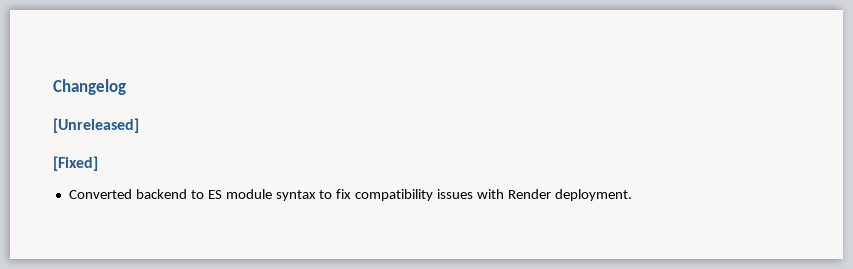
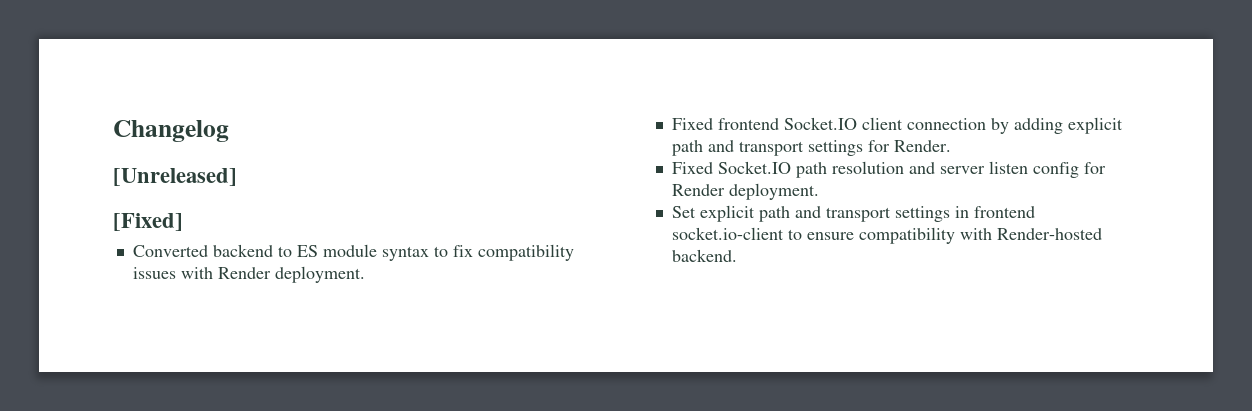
(632, 195) none -> [671,117,1123,134] [671,140,951,156] [671,161,1106,178] [671,183,819,200] [671,205,1035,222] [671,227,1102,244] [671,249,737,262] // Fixed frontend Socket.IO client connection by adding explicit path and transport settings for Render. // Fixed Socket.IO path resolution and server listen config for Render deployment. // Set explicit path and transport settings in frontend socket.io-client to ensure compatibility with Render-hosted backend.

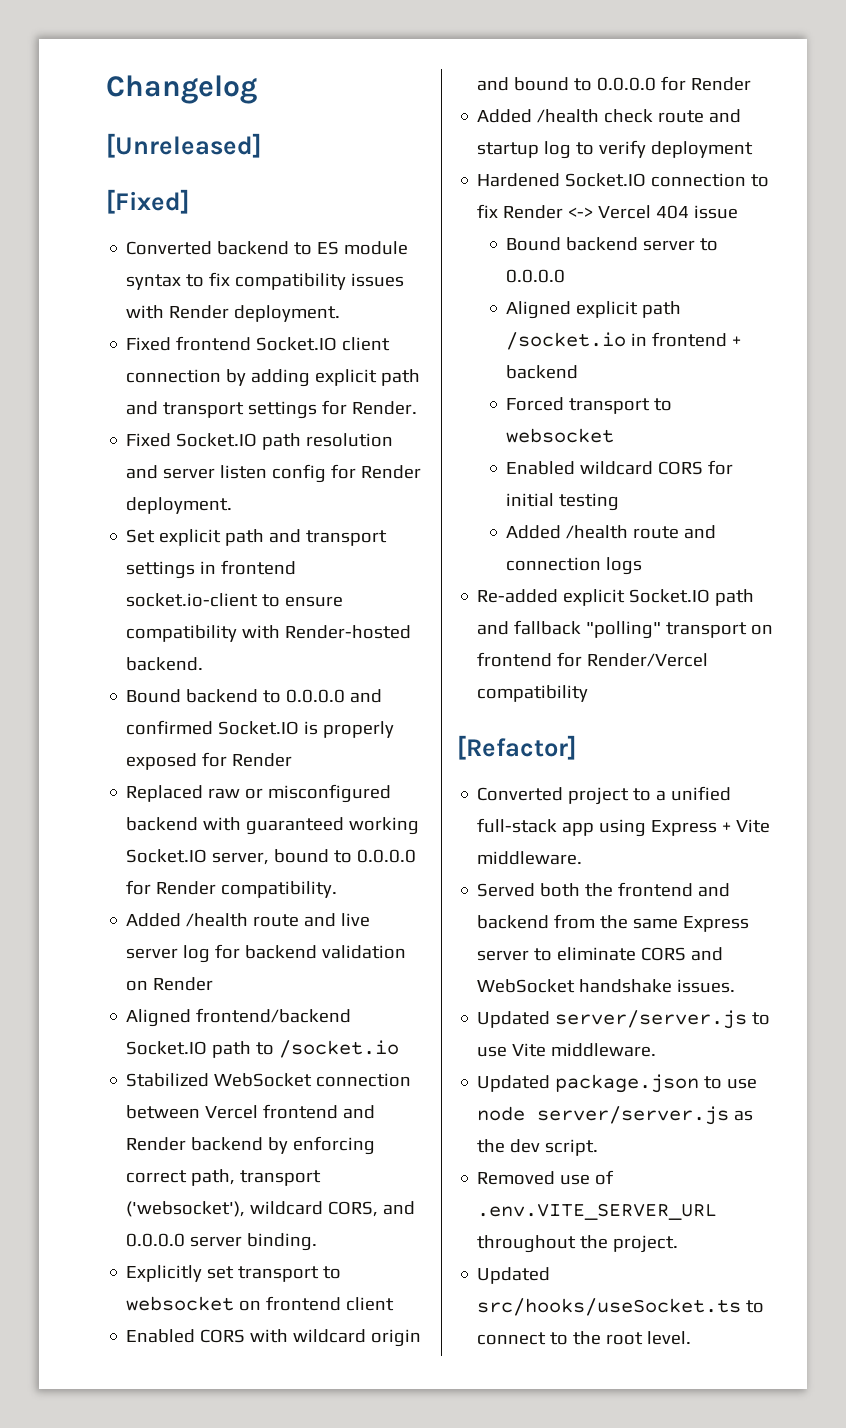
(737, 255) none -> [126,689,383,703] [126,720,395,738] [126,752,293,770] [126,784,392,803] [126,817,420,835] [126,849,417,865] [126,880,338,898] [126,913,371,927] [126,944,407,963] [126,977,214,991] [126,1008,352,1027] [126,1040,400,1058] [126,1073,412,1087] [126,1104,376,1119] [126,1136,376,1155] [126,1169,322,1186] [126,1201,416,1217] [126,1233,318,1251] [126,1265,342,1282] [126,1296,395,1311] [126,1329,422,1347] [477,76,752,91] [477,109,742,123] [477,140,754,159] [477,173,770,187] [477,204,739,219] [506,237,719,251] [506,269,566,283] [506,301,682,319] [506,332,742,350] [506,365,579,379] [506,397,673,414] [506,428,615,443] [506,460,734,475] [506,493,620,511] [506,525,717,539] [506,557,643,575] [477,589,755,606] [477,620,774,639] [477,652,709,667] [477,685,589,702] [457,735,577,760] [477,786,732,805] [477,818,771,837] [477,851,583,865] [477,882,731,897] [477,914,750,932] [477,947,724,961] [477,979,736,993] [477,1010,771,1029] [477,1043,657,1057] [477,1074,758,1093] [477,1106,754,1125] [477,1139,599,1156] [477,1170,615,1185] [477,1203,718,1220] [477,1235,679,1253] [477,1267,551,1284] [477,1298,765,1316] [477,1331,692,1345] // Bound backend to 0.0.0.0 and confirmed Socket.IO is properly exposed for Render // Replaced raw or misconfigured backend with guaranteed working Socket.IO server, bound to 0.0.0.0 for Render compatibility. // Added /health route and live server log for backend validation on Render // Aligned frontend/backend Socket.IO path to /socket.io // Stabilized WebSocket connection between Vercel frontend and Render backend by enforcing correct path, transport ('websocket'), wildcard CORS, and 0.0.0.0 server binding. // Explicitly set transport to websocket on frontend client // Enabled CORS with wildcard origin and bound to 0.0.0.0 for Render // Added /health check route and startup log to verify deployment // Hardened Socket.IO connection to fix Render <-> Vercel 404 issue // Bound backend server to 0.0.0.0 // Aligned explicit path /socket.io in frontend + backend // Forced transport to websocket // Enabled wildcard CORS for initial testing // Added /health route and connection logs // Re-added explicit Socket.IO path and fallback "polling" transport on frontend for Render/Vercel compatibility // [Refactor] // Converted project to a unified full-stack app using Express + Vite middleware. // Served both the frontend and backend from the same Express server to eliminate CORS and WebSocket handshake issues. // Updated server/server.js to use Vite middleware. // Updated package.json to use node server/server.js as the dev script. // Removed use of .env.VITE_SERVER_URL throughout the project. // Updated src/hooks/useSocket.ts to connect to the root level.

